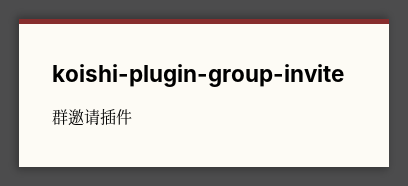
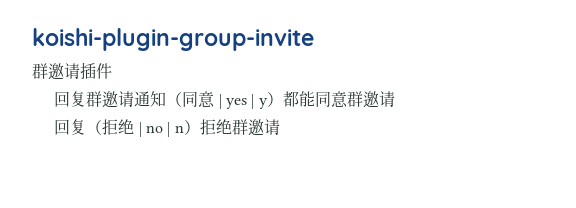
(132, 117) none -> [54,91,395,109] [54,119,280,137] // 回复群邀请通知（同意 | yes | y）都能同意群邀请 // 回复（拒绝 | no | n）拒绝群邀请

